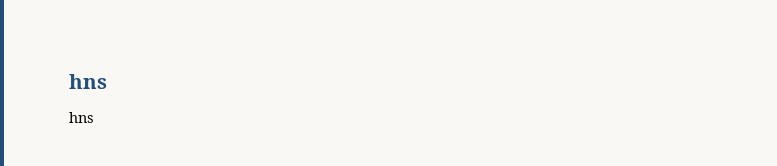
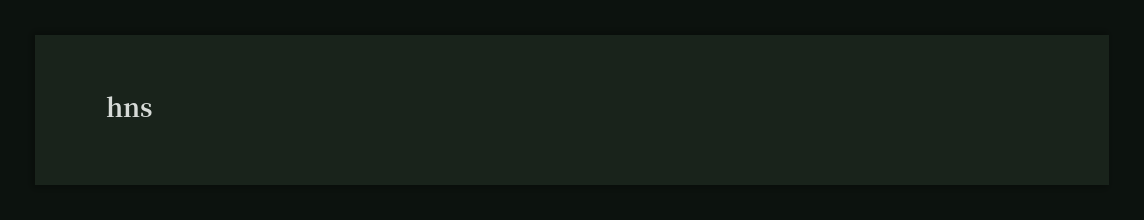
[69,74,107,89] [69,112,94,123] hns // hns -> [106,96,152,117] hns

